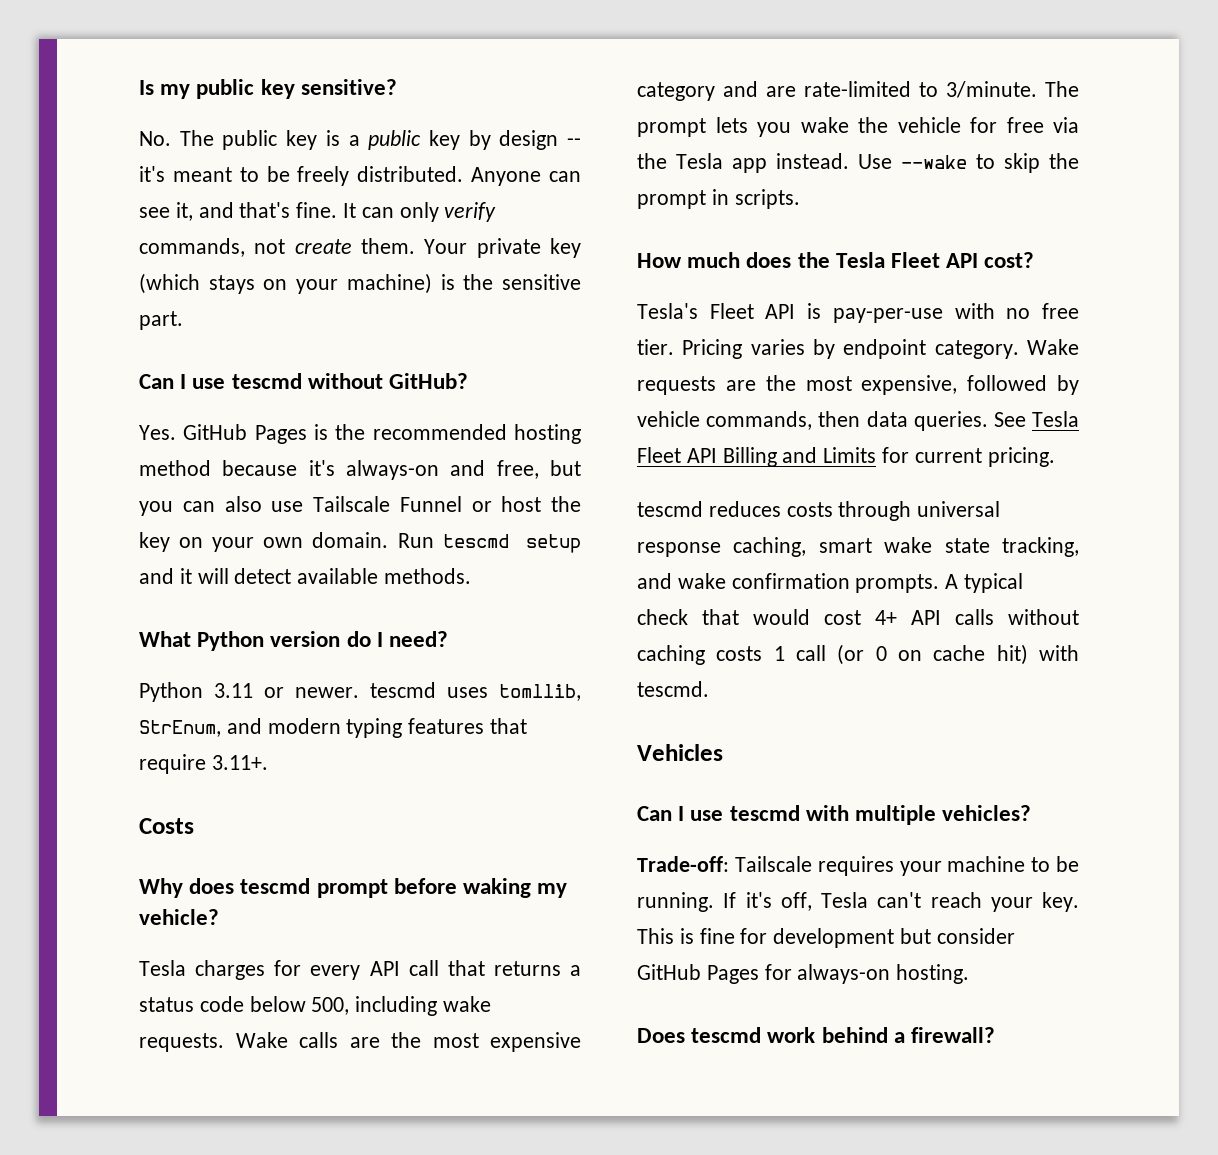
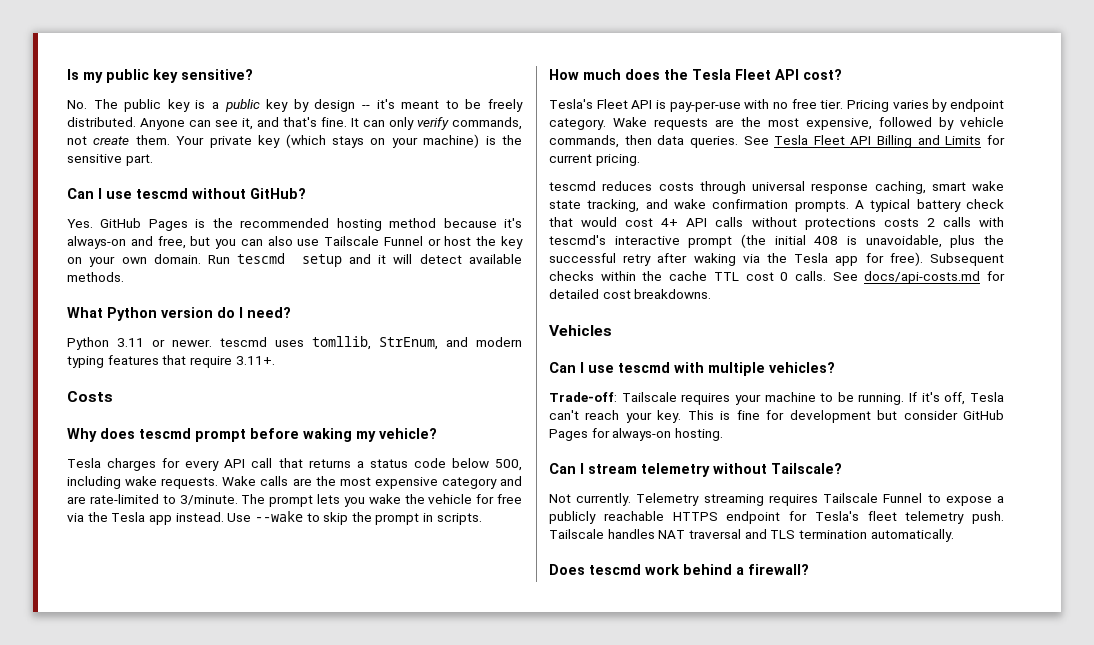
(1024, 583) none -> [916,199,961,212] battery
[637,644,1079,665] [637,681,709,697] caching costs 1 call (or 0 on cache hit) with tescmd. -> [804,217,1004,230] [549,234,1004,248] [549,252,1004,266] [549,271,1005,284] [549,289,712,299] protections costs 2 calls with tescmd's interactive prompt (the initial 408 is unavoidable, plus the successful retry after waking via the Tesla app for free). Subsequent checks within the cache TTL cost 0 calls. See docs/api-costs.md for detailed cost breakdowns.
(970, 974) none -> [549,463,842,477] [549,493,1004,506] [549,511,1004,524] [549,529,954,542] // Can I stream telemetry without Tailscale? // Not currently. Telemetry streaming requires Tailscale Funnel to expose a publicly reachable HTTPS endpoint for Tesla's fleet telemetry push. Tailscale handles NAT traversal and TLS termination automatically.

